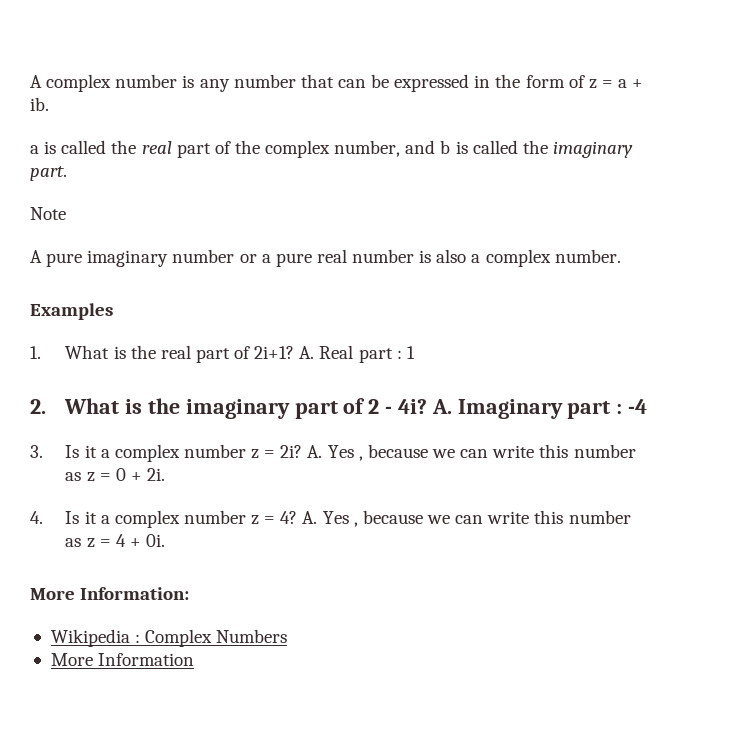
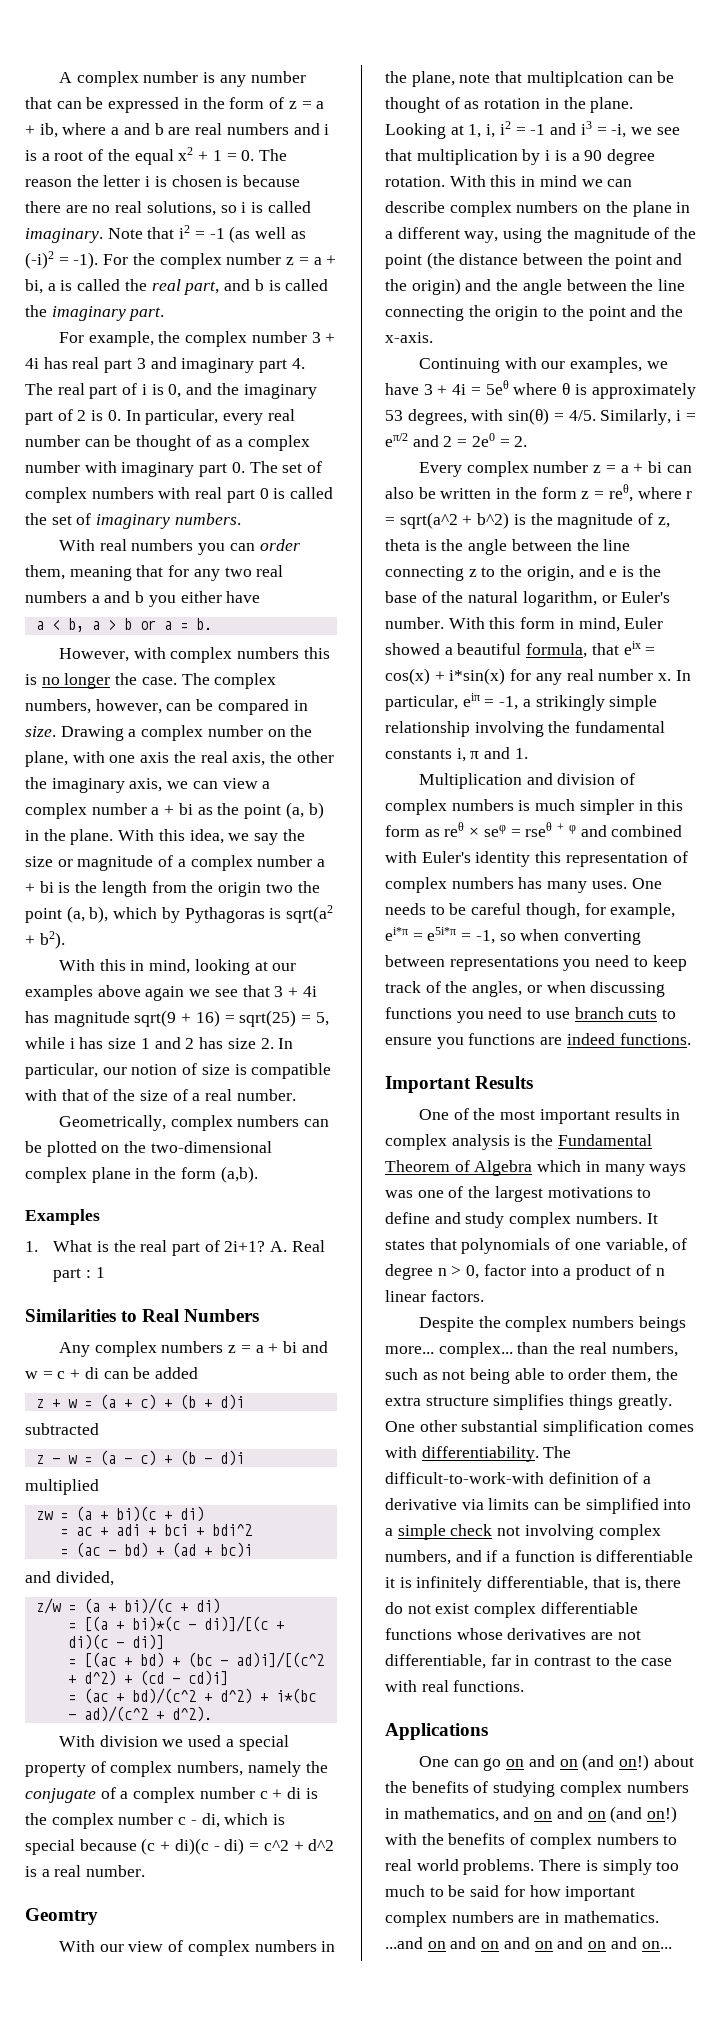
[30,97,49,111] ib. // -> [39,123,330,138] [25,147,287,165] [25,175,301,187] [25,201,311,216] [25,225,306,243] [25,251,337,269] [25,279,43,294] ib, where a and b are real numbers and i is a root of the equal x2 + 1 = 0. The reason the letter i is chosen is because there are no real solutions, so i is called imaginary. Note that i2 = -1 (as well as (-i)2 = -1). For the complex number z = a + bi,
[176,140,401,158] part of the complex number, -> [183,281,220,295] part,
[30,207,66,220] [30,249,621,267] Note // A pure imaginary number or a pure real number is also a complex number. -> [58,331,336,347] [25,357,305,373] [25,383,317,399] [25,409,295,425] [25,435,311,451] [25,461,323,477] [25,487,334,503] [25,513,241,529] [58,539,300,555] [25,565,284,581] [25,591,261,607] [35,618,212,632] [58,647,330,663] [25,673,277,689] [25,699,308,715] [25,725,313,741] [25,751,334,767] [25,777,271,793] [25,802,324,819] [25,829,305,845] [25,855,326,871] [25,881,320,897] [25,905,334,923] [25,931,65,949] [58,959,297,975] [25,985,317,1001] [25,1010,329,1027] [25,1037,294,1049] [25,1063,332,1079] [25,1089,296,1101] [58,1115,330,1131] [25,1141,272,1157] [25,1166,258,1183] For example, the complex number 3 + 4i has real part 3 and imaginary part 4. The real part of i is 0, and the imaginary part of 2 is 0. In particular, every real number can be thought of as a complex number with imaginary part 0. The set of complex numbers with real part 0 is called the set of imaginary numbers. // With real numbers you can order them, meaning that for any two real numbers a and b you either have // a < b, a > b or a = b. // However, with complex numbers this is no longer the case. The complex numbers, however, can be compared in size. Drawing a complex number on the plane, with one axis the real axis, the other the imaginary axis, we can view a complex number a + bi as the point (a, b) in the plane. With this idea, we say the size or magnitude of a complex number a + bi is the length from the origin two the point (a, b), which by Pythagoras is sqrt(a2 + b2). // With this in mind, looking at our examples above again we see that 3 + 4i has magnitude sqrt(9 + 16) = sqrt(25) = 5, while i has size 1 and 2 has size 2. In particular, our notion of size is compatible with that of the size of a real number. // Geometrically, complex numbers can be plotted on the two-dimensional complex plane in the form (a,b).
[30,398,647,419] [30,444,636,462] [65,468,166,482] [30,510,631,528] [65,534,166,548] [30,587,190,600] [50,629,288,647] [50,653,195,666] 2. What is the imaginary part of 2 - 4i? A. Imaginary part : -4 // 3. Is it a complex number z = 2i? A. Yes , because we can write this number as z = 0 + 2i. // 4. Is it a complex number z = 4? A. Yes , because we can write this number as z = 4 + 0i. // More Information: // Wikipedia : Complex Numbers // More Information -> [25,1309,260,1322] [58,1341,328,1357] [25,1367,199,1379] [35,1394,244,1410] [25,1423,99,1435] [35,1450,244,1466] [25,1479,99,1495] [35,1506,204,1522] [59,1524,252,1536] [59,1542,252,1558] [25,1571,114,1586] [35,1598,220,1614] [67,1616,284,1632] [67,1634,164,1650] [67,1652,324,1668] [67,1670,228,1686] [67,1688,316,1704] [67,1706,212,1722] [58,1735,289,1751] [25,1761,328,1777] [25,1787,318,1803] [25,1813,286,1829] [25,1838,335,1855] [25,1865,146,1877] [25,1908,98,1925] [58,1940,336,1956] [385,71,675,87] [385,97,634,113] [385,121,680,139] [385,149,656,165] [385,175,633,187] [385,201,691,217] [385,227,697,243] [385,252,683,269] [385,278,686,295] [385,305,684,321] [385,332,433,343] [418,357,668,373] [385,380,696,399] [385,408,696,425] [385,433,528,447] [418,461,692,477] [385,484,693,502] [385,512,670,529] [385,539,631,555] [385,565,661,581] [385,591,671,607] [385,617,664,632] [385,641,656,658] [385,668,691,685] [385,693,658,711] [385,721,666,737] [385,747,528,762] [418,773,636,789] [385,799,684,815] [385,822,683,837] [385,851,688,867] [385,877,662,893] [385,903,676,919] [385,927,642,945] [385,955,687,971] [385,981,666,997] [385,1007,677,1023] [385,1033,691,1049] [385,1076,534,1093] [418,1108,681,1124] [385,1134,652,1150] [385,1160,687,1176] [385,1186,652,1202] [385,1212,658,1228] [385,1238,688,1254] [385,1264,665,1280] [385,1290,484,1302] [418,1316,686,1332] [385,1342,678,1358] [385,1368,678,1384] [385,1394,672,1410] [385,1420,694,1436] [385,1446,572,1462] [385,1472,652,1484] [385,1498,692,1514] [385,1524,661,1540] [385,1550,694,1565] [385,1576,682,1592] [385,1602,638,1618] [385,1628,641,1640] [385,1654,673,1669] [385,1680,525,1692] [385,1723,488,1740] [418,1754,694,1771] [385,1781,689,1797] [385,1806,678,1823] [385,1833,678,1849] [385,1859,680,1875] [385,1885,636,1901] [385,1911,659,1927] [385,1937,672,1949] Similarities to Real Numbers // Any complex numbers z = a + bi and w = c + di can be added // z + w = (a + c) + (b + d)i // subtracted // z - w = (a - c) + (b - d)i // multiplied // zw = (a + bi)(c + di) // = ac + adi + bci + bdi^2 // = (ac - bd) + (ad + bc)i // and divided, // z/w = (a + bi)/(c + di) // = [(a + bi)*(c - di)]/[(c + di)(c - di)] // = [(ac + bd) + (bc - ad)i]/[(c^2 + d^2) + (cd - cd)i] // = (ac + bd)/(c^2 + d^2) + i*(bc - ad)/(c^2 + d^2). // With division we used a special property of complex numbers, namely the conjugate of a complex number c + di is the complex number c - di, which is special because (c + di)(c - di) = c^2 + d^2 is a real number. // Geomtry // With our view of complex numbers in the plane, note that multiplcation can be thought of as rotation in the plane. Looking at 1, i, i2 = -1 and i3 = -i, we see that multiplication by i is a 90 degree rotation. With this in mind we can describe complex numbers on the plane in a different way, using the magnitude of the point (the distance between the point and the origin) and the angle between the line connecting the origin to the point and the x-axis. // Continuing with our examples, we have 3 + 4i = 5eθ where θ is approximately 53 degrees, with sin(θ) = 4/5. Similarly, i = eπ/2 and 2 = 2e0 = 2. // Every complex number z = a + bi can also be written in the form z = reθ, where r = sqrt(a^2 + b^2) is the magnitude of z, theta is the angle between the line connecting z to the origin, and e is the base of the natural logarithm, or Euler's number. With this form in mind, Euler showed a beautiful formula, that eix = cos(x) + i*sin(x) for any real number x. In particular, eiπ = -1, a strikingly simple relationship involving the fundamental constants i, π and 1. // Multiplication and division of complex numbers is much simpler in this form as reθ × seφ = rseθ + φ and combined with Euler's identity this representation of complex numbers has many uses. One needs to be careful though, for example, ei*π = e5i*π = -1, so when converting between representations you need to keep track of the angles, or when discussing functions you need to use branch cuts to ensure you functions are indeed functions. // Important Results // One of the most important results in complex analysis is the Fundamental Theorem of Algebra which in many ways was one of the largest motivations to define and study complex numbers. It states that polynomials of one variable, of degree n > 0, factor into a product of n linear factors. // Despite the complex numbers beings more... complex... than the real numbers, such as not being able to order them, the extra structure simplifies things greatly. One other substantial simplification comes with differentiability. The difficult-to-work-with definition of a derivative via limits can be simplified into a simple check not involving complex numbers, and if a function is differentiable it is infinitely differentiable, that is, there do not exist complex differentiable functions whose derivatives are not differentiable, far in contrast to the case with real functions. // Applications // One can go on and on (and on!) about the benefits of studying complex numbers in mathematics, and on and on (and on!) with the benefits of complex numbers to real world problems. There is simply too much to be said for how important complex numbers are in mathematics. ...and on and on and on and on and on...

